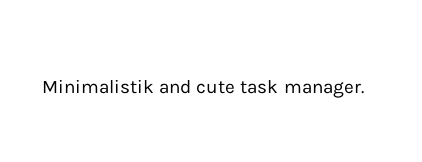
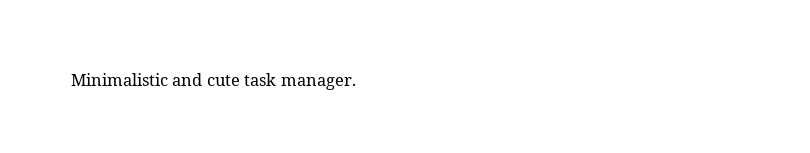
[42,79,154,94] Minimalistik -> [71,73,168,86] Minimalistic

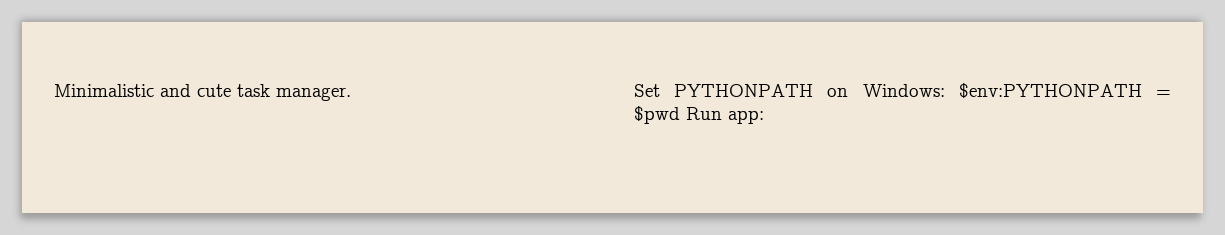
(356, 83) none -> [634,83,1171,99] [634,106,764,124] // Set PYTHONPATH on Windows: $env:PYTHONPATH = $pwd Run app:

